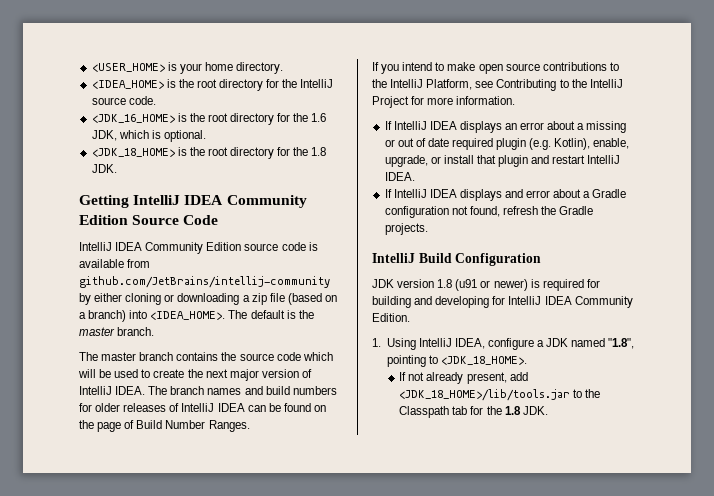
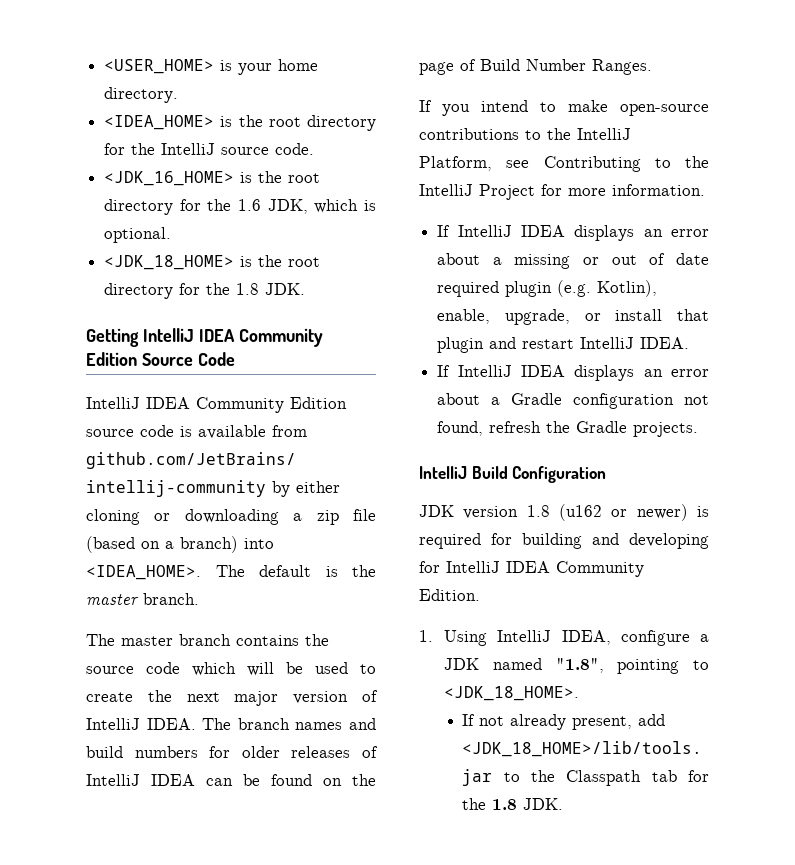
[478,63,540,74] open source -> [620,104,709,116] open-source
[505,189,524,198] and -> [643,369,663,377] an
[455,279,478,291] (u91 -> [559,504,602,521] (u162

